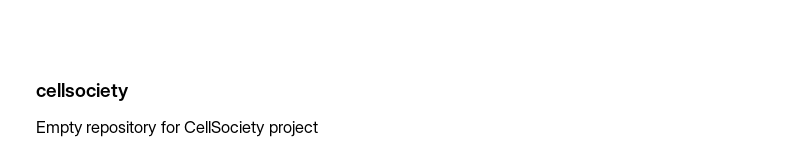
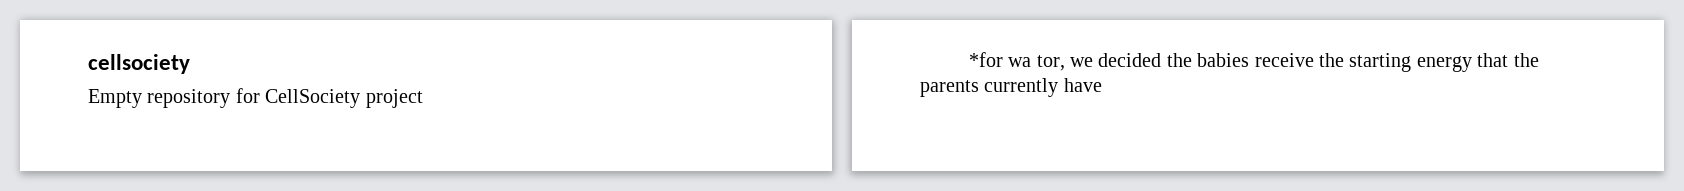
(318, 129) none -> [968,52,1539,72] [920,78,1102,97] // *for wa tor, we decided the babies receive the starting energy that the parents currently have

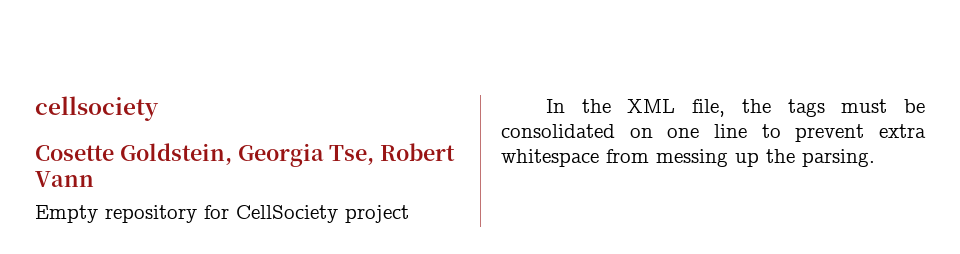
(190, 64) none -> [35,143,456,167] [35,171,94,187] // Cosette Goldstein, Georgia Tse, Robert Vann
[968,52,1539,72] [920,78,1102,97] *for wa tor, we decided the babies receive the starting energy that the parents currently have -> [545,99,925,117] [501,124,926,142] [501,149,875,167] In the XML file, the tags must be consolidated on one line to prevent extra whitespace from messing up the parsing.

